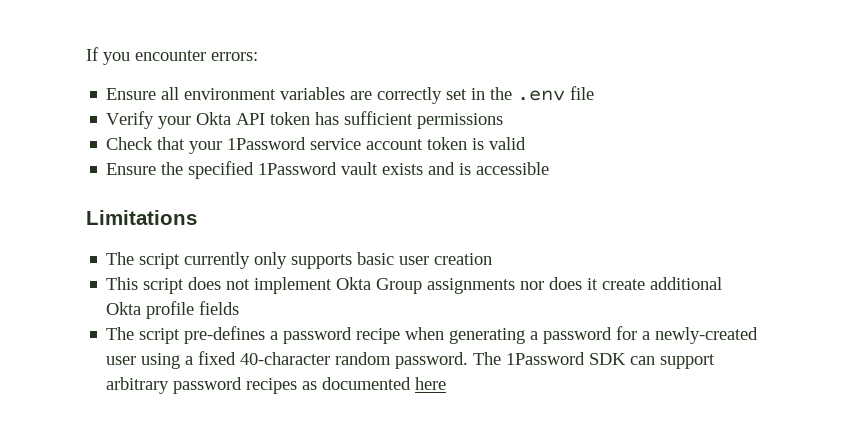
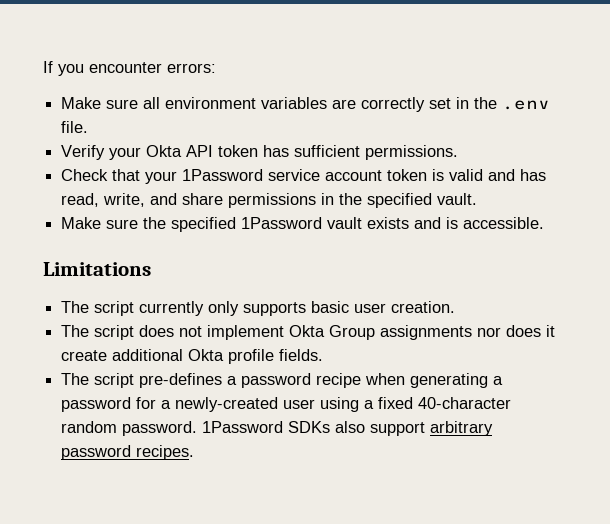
[106,88,157,100] Ensure -> [61,97,139,109] Make sure
[570,86,595,100] file -> [61,121,89,133] file.
[417,113,504,129] permissions -> [365,145,459,160] permissions.
[106,163,157,175] // Ensure -> [488,169,547,181] [61,193,478,208] [61,217,139,229] and has read, write, and share permissions in the specified vault. // Make sure
[476,162,550,175] accessible -> [463,217,545,229] accessible.
[434,253,493,265] [106,277,139,290] creation // This -> [391,301,456,313] [61,325,90,337] creation. // The
[199,301,240,315] fields -> [279,349,324,361] fields.
[473,352,716,369] [106,377,447,394] The 1Password SDK can support arbitrary password recipes as documented here -> [202,421,494,436] [61,445,195,460] 1Password SDKs also support arbitrary password recipes.

